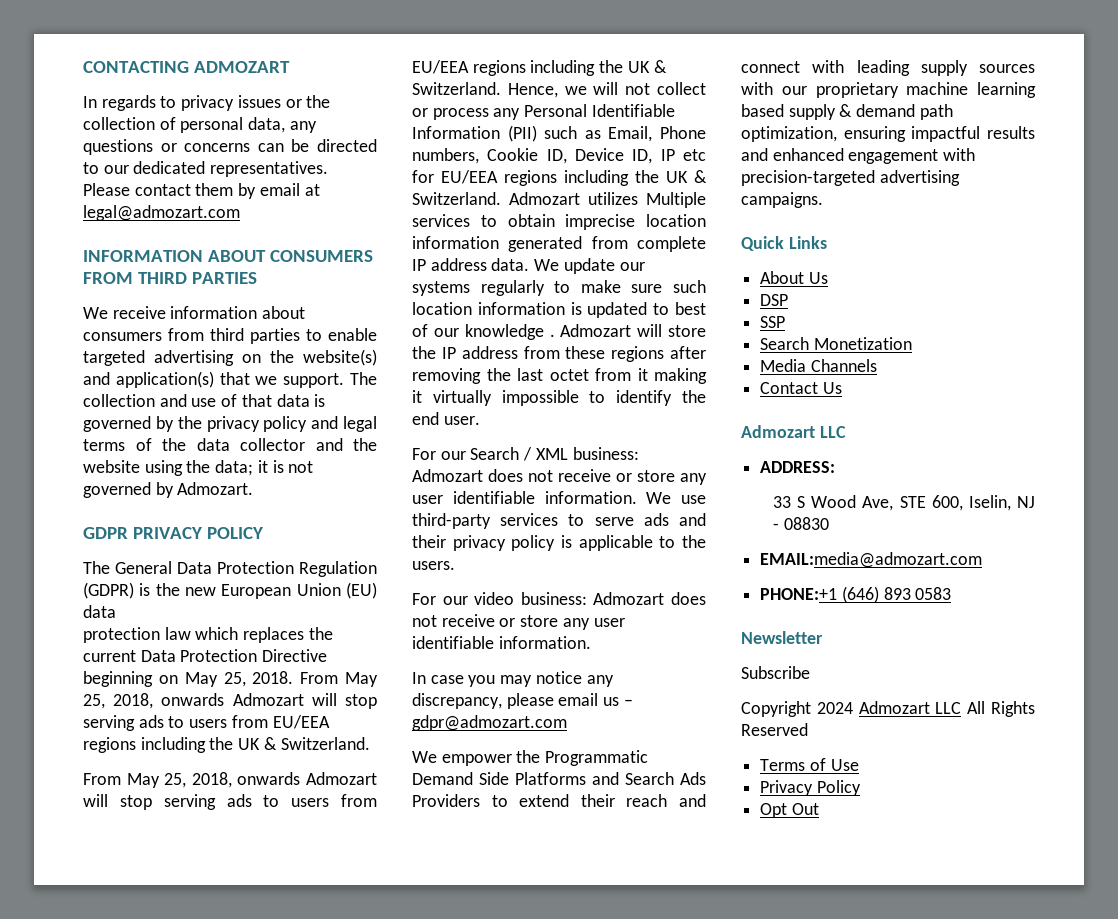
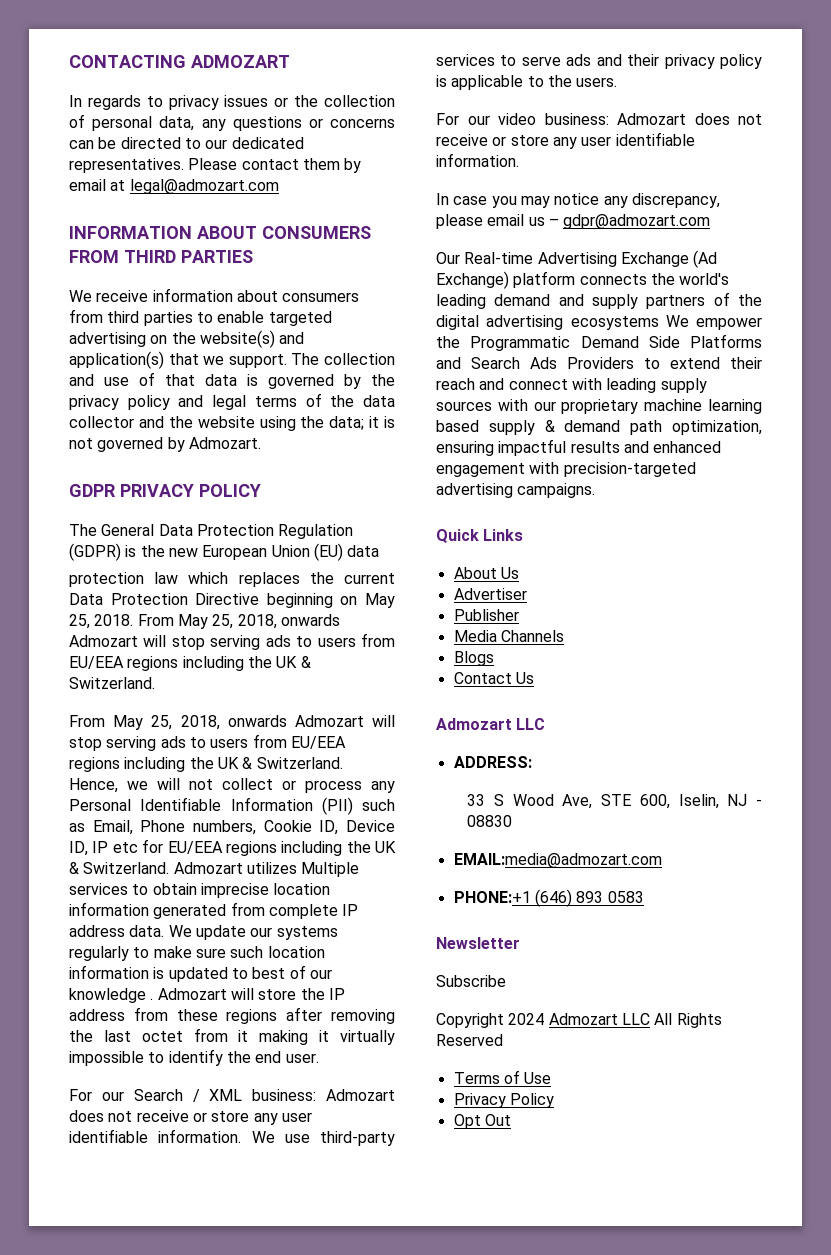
(567, 723) none -> [436,250,718,268] [436,271,730,289] [436,292,762,309] [436,315,659,330] Our Real-time Advertising Exchange (Ad Exchange) platform connects the world's leading demand and supply partners of the digital advertising ecosystems
[760,294,789,306] [760,316,786,328] [760,337,912,350] DSP // SSP // Search Monetization -> [453,588,527,600] [453,609,519,621] Advertiser // Publisher
(877, 365) none -> [453,651,494,666] // Blogs

